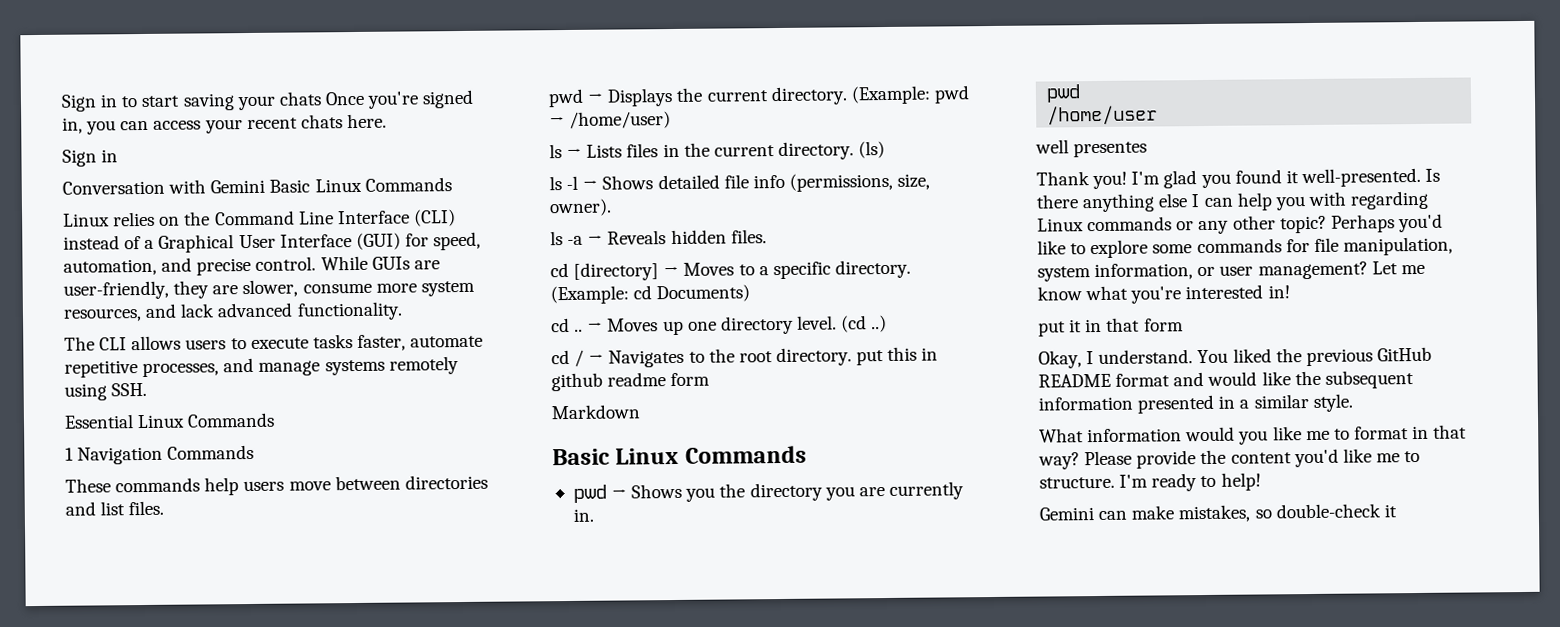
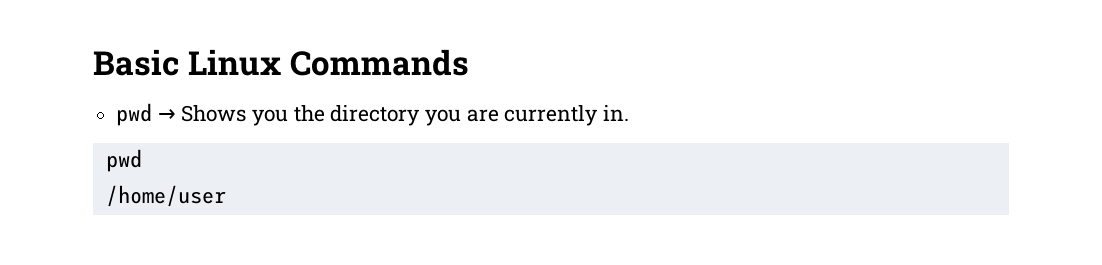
[61,89,475,112] [62,113,387,135] [62,149,119,167] [62,177,452,195] [63,209,456,227] [63,231,482,253] [63,255,440,276] [63,279,475,300] [63,301,403,322] [64,334,484,351] [64,356,459,378] [64,382,148,401] [64,412,276,429] [65,444,255,465] [65,474,488,496] [65,500,165,516] [548,85,970,108] [549,111,672,129] [549,140,886,161] [549,172,931,192] [549,198,612,217] [550,229,767,246] [550,259,911,281] [550,284,751,305] [551,314,888,336] [551,346,939,368] [551,372,711,392] [551,404,640,420] Sign in to start saving your chats Once you're signed in, you can access your recent chats here. // Sign in // Conversation with Gemini Basic Linux Commands // Linux relies on the Command Line Interface (CLI) instead of a Graphical User Interface (GUI) for speed, automation, and precise control. While GUIs are user-friendly, they are slower, consume more system resources, and lack advanced functionality. // The CLI allows users to execute tasks faster, automate repetitive processes, and manage systems remotely using SSH. // Essential Linux Commands // 1 Navigation Commands // These commands help users move between directories and list files. // pwd → Displays the current directory. (Example: pwd → /home/user) // ls → Lists files in the current directory. (ls) // ls -l → Shows detailed file info (permissions, size, owner). // ls -a → Reveals hidden files. // cd [directory] → Moves to a specific directory. (Example: cd Documents) // cd .. → Moves up one directory level. (cd ..) // cd / → Navigates to the root directory. put this in github readme form // Markdown // -> (93, 62) none
[1035,139,1148,158] [1036,167,1441,190] [1036,190,1430,213] [1037,213,1443,235] [1037,236,1453,259] [1037,261,1425,282] [1037,284,1290,304] [1038,317,1184,337] [1038,346,1432,369] [1038,370,1414,389] [1038,393,1353,414] [1039,424,1468,445] [1038,448,1421,470] [1039,472,1261,492] [1039,503,1397,523] // well presentes // Thank you! I'm glad you found it well-presented. Is there anything else I can help you with regarding Linux commands or any other topic? Perhaps you'd like to explore some commands for file manipulation, system information, or user management? Let me know what you're interested in! // put it in that form // Okay, I understand. You liked the previous GitHub README format and would like the subsequent information presented in a similar style. // What information would you like me to format in that way? Please provide the content you'd like me to structure. I'm ready to help! // Gemini can make mistakes, so double-check it -> (226, 196) none

